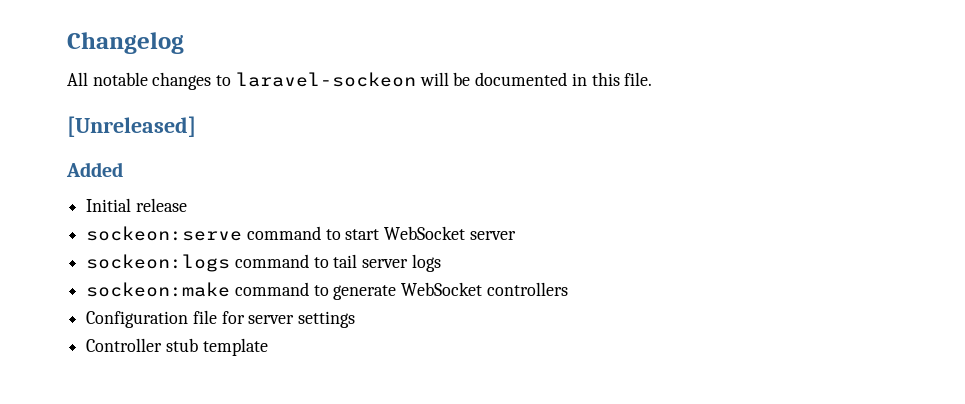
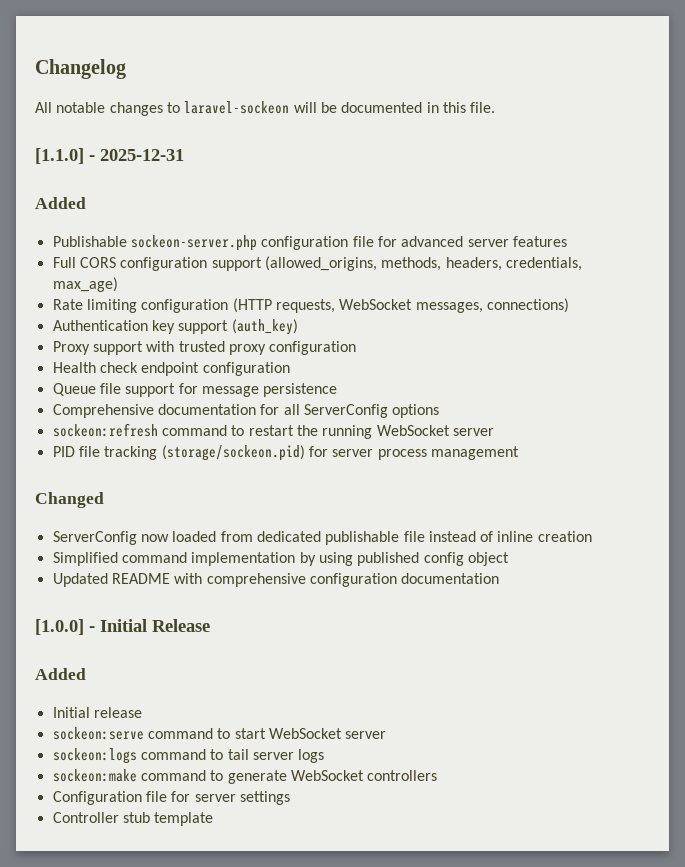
[67,116,196,137] [Unreleased] -> [35,148,184,164] [35,197,86,209] [52,235,567,251] [52,256,582,271] [52,277,118,292] [52,298,569,313] [52,319,298,335] [52,341,357,355] [52,362,290,376] [52,383,338,397] [52,404,440,418] [52,423,494,439] [52,445,519,461] [35,492,104,508] [52,531,592,545] [52,552,509,566] [52,573,500,587] [35,619,210,635] [1.1.0] - 2025-12-31 // Added // Publishable sockeon-server.php configuration file for advanced server features // Full CORS configuration support (allowed_origins, methods, headers, credentials, max_age) // Rate limiting configuration (HTTP requests, WebSocket messages, connections) // Authentication key support (auth_key) // Proxy support with trusted proxy configuration // Health check endpoint configuration // Queue file support for message persistence // Comprehensive documentation for all ServerConfig options // sockeon:refresh command to restart the running WebSocket server // PID file tracking (storage/sockeon.pid) for server process management // Changed // ServerConfig now loaded from dedicated publishable file instead of inline creation // Simplified command implementation by using published config object // Updated README with comprehensive configuration documentation // [1.0.0] - Initial Release

